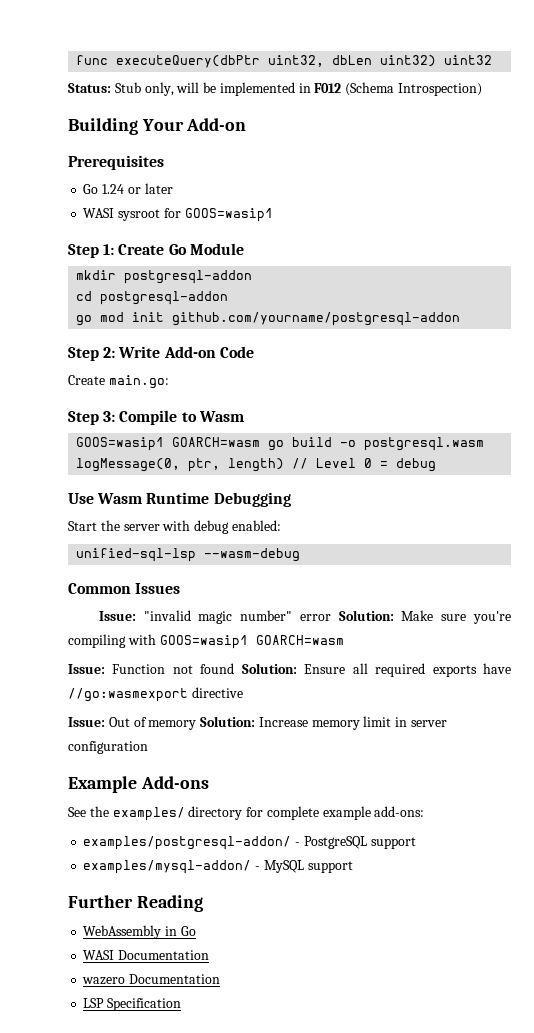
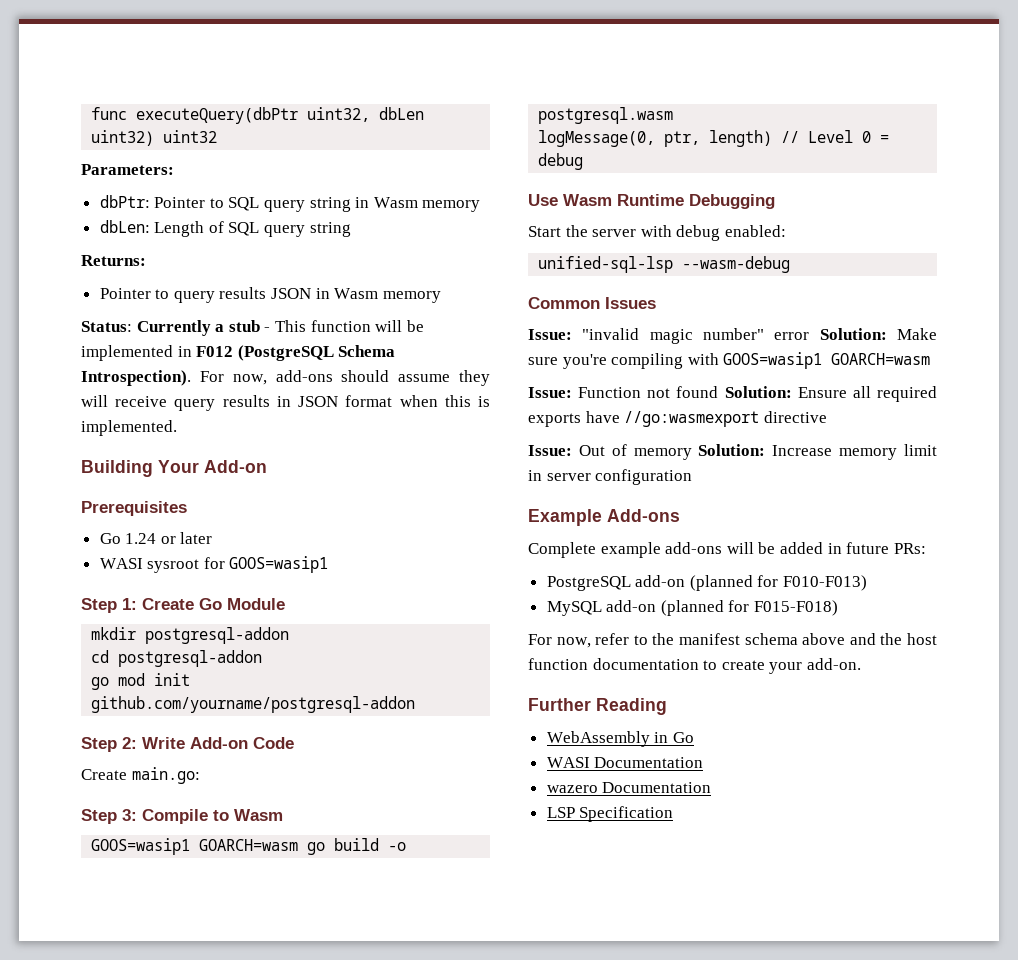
[68,82,174,96] Status: Stub only, -> [81,164,174,175] [99,195,481,212] [99,220,351,237] [81,255,146,266] [99,287,441,303] [81,320,371,336] Parameters: // dbPtr: Pointer to SQL query string in Wasm memory // dbLen: Length of SQL query string // Returns: // Pointer to query results JSON in Wasm memory // Status: Currently a stub - This function
[345,82,483,96] (Schema Introspection) -> [237,345,396,361] [81,370,490,386] [81,395,491,411] [81,420,177,436] (PostgreSQL Schema Introspection). For now, add-ons should assume they will receive query results in JSON format when this is implemented.
[68,806,425,821] [83,836,416,850] [83,860,353,874] See the examples/ directory for complete example add-ons: // examples/postgresql-addon/ - PostgreSQL support // examples/mysql-addon/ - MySQL support -> [528,542,926,558] [546,575,868,591] [546,600,839,616] [528,633,937,648] [528,658,861,674] Complete example add-ons will be added in future PRs: // PostgreSQL add-on (planned for F010-F013) // MySQL add-on (planned for F015-F018) // For now, refer to the manifest schema above and the host function documentation to create your add-on.

